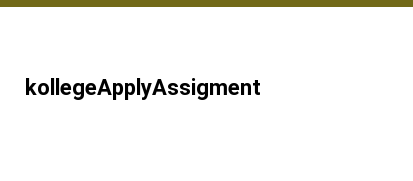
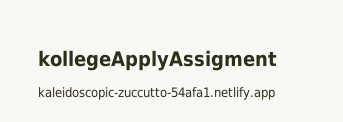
(261, 89) none -> [38,87,275,100] // kaleidoscopic-zuccutto-54afa1.netlify.app

